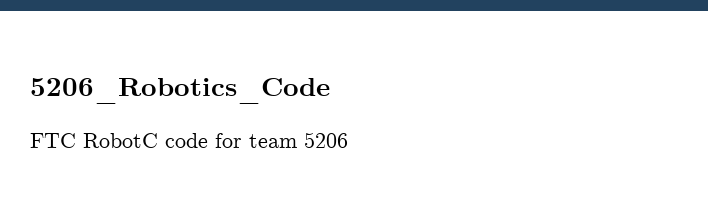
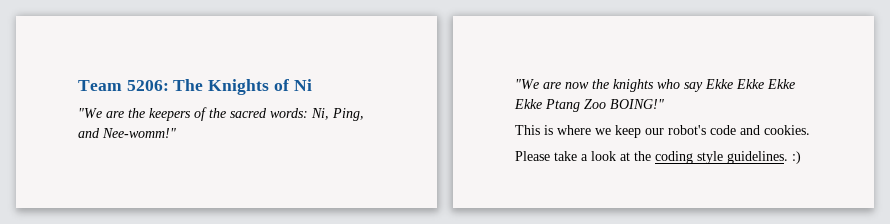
[30,78,330,104] [30,132,348,148] 5206_Robotics_Code // FTC RobotC code for team 5206 -> [78,79,312,95] [78,107,364,121] [78,128,176,138] [515,79,795,92] [514,99,664,112] [515,125,810,138] [515,151,801,164] Team 5206: The Knights of Ni // "We are the keepers of the sacred words: Ni, Ping, and Nee-womm!" // "We are now the knights who say Ekke Ekke Ekke Ekke Ptang Zoo BOING!" // This is where we keep our robot's code and cookies. // Please take a look at the coding style guidelines. :)

